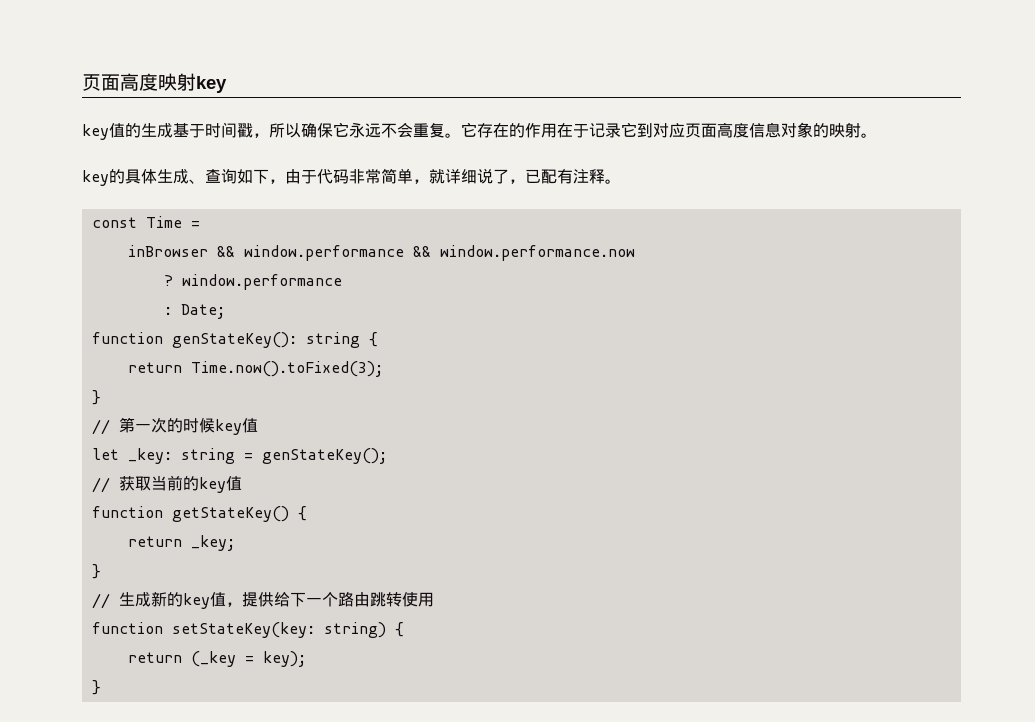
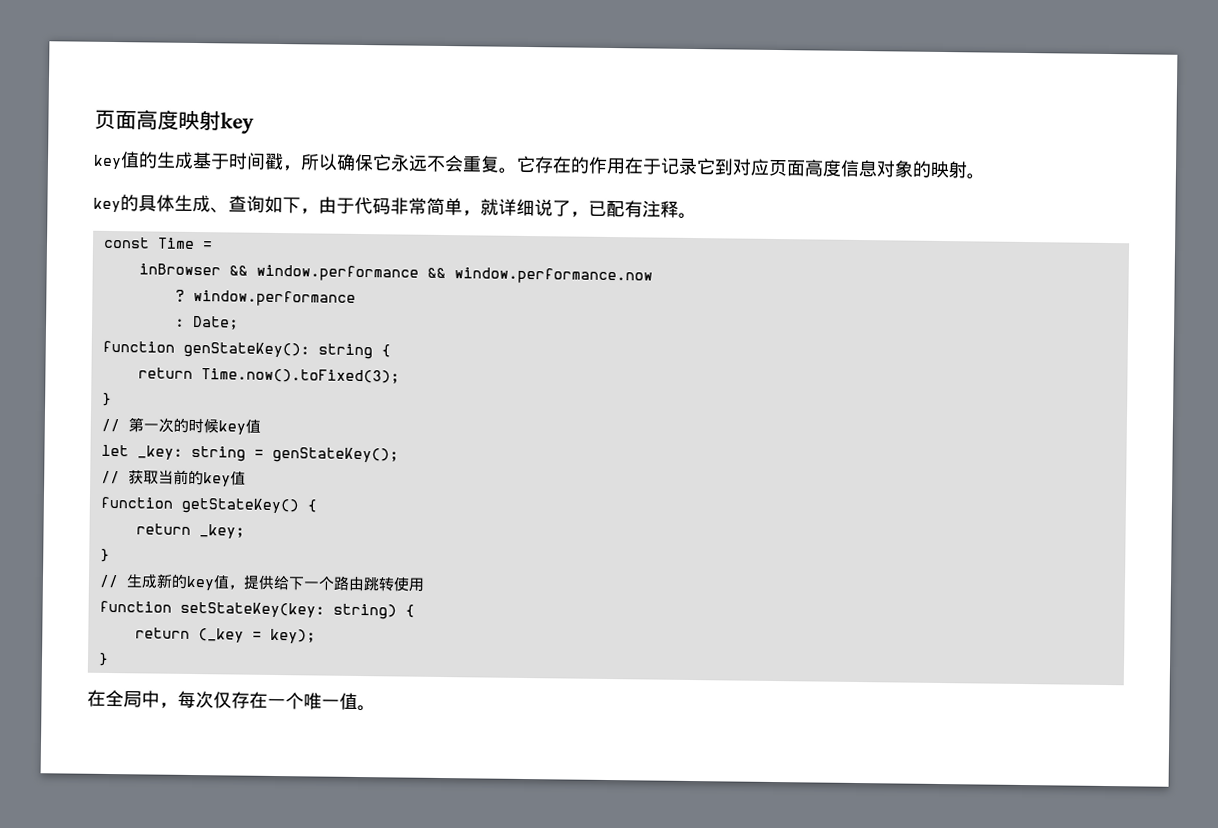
(101, 687) none -> [87,689,376,712] // 在全局中，每次仅存在一个唯一值。

